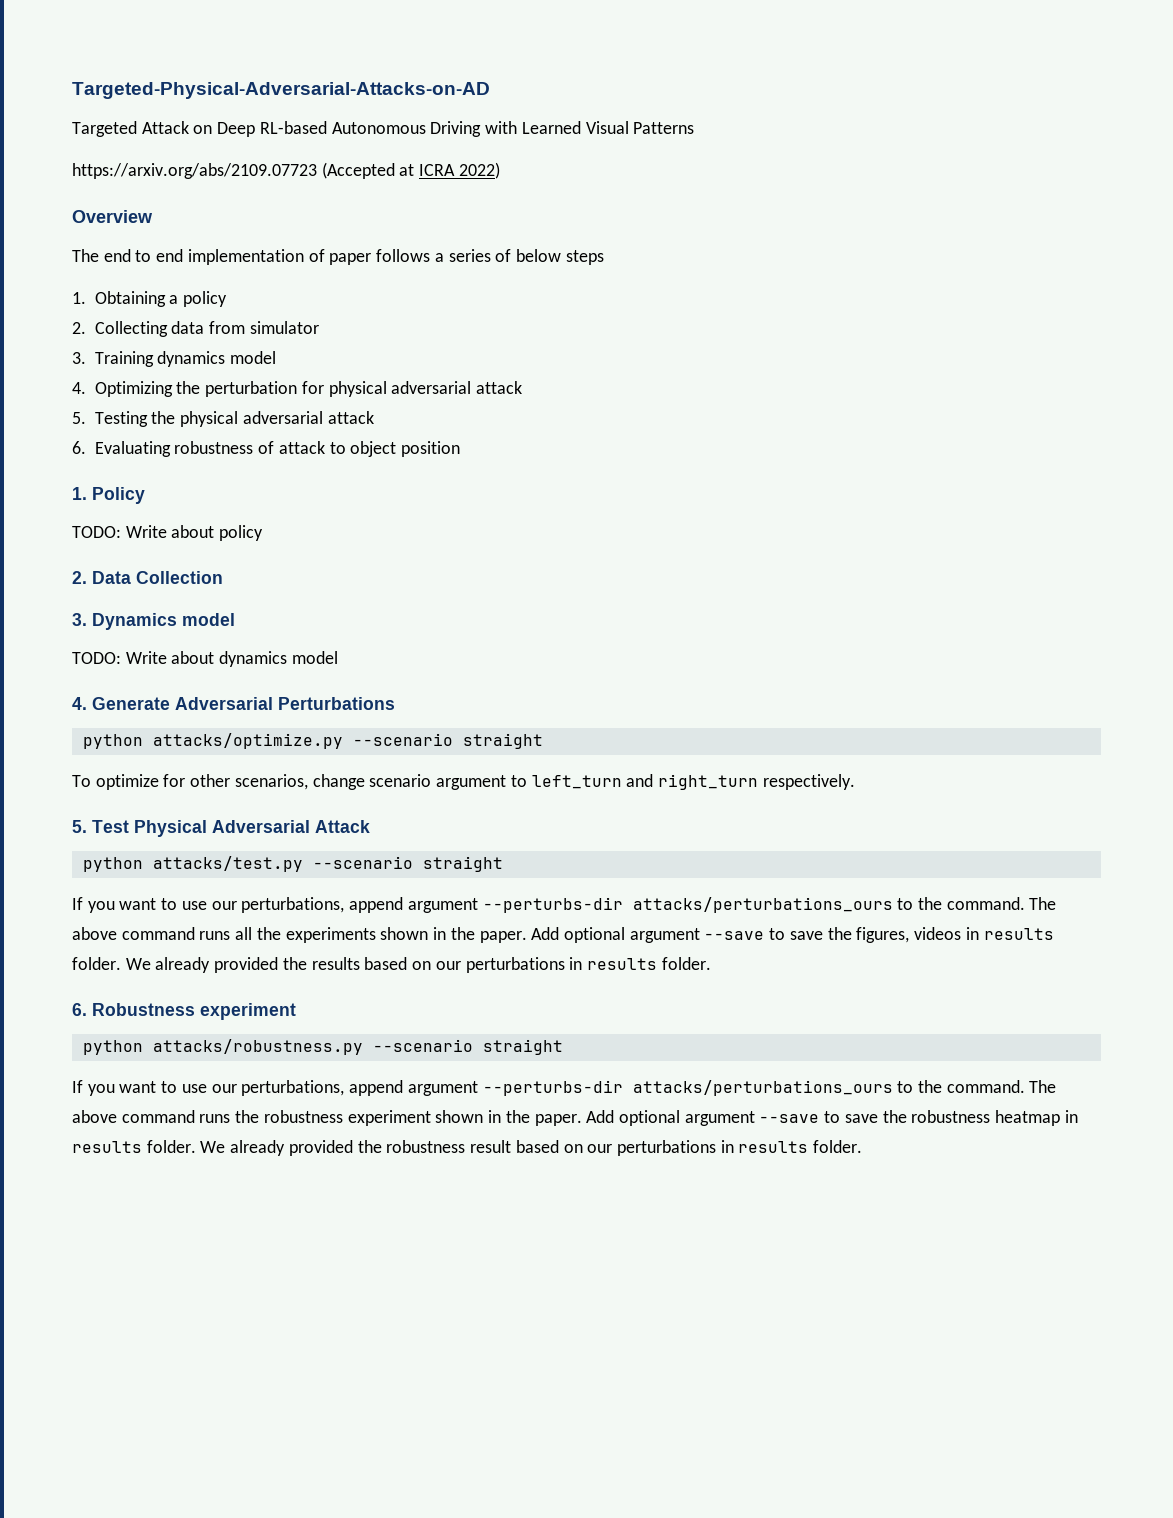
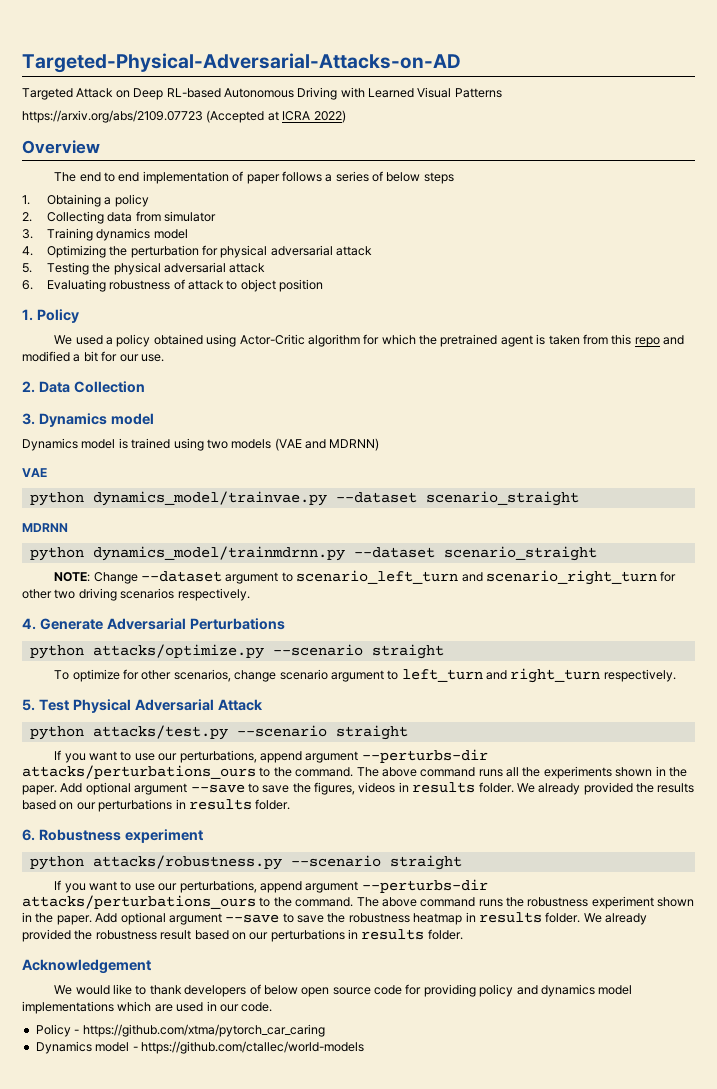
[72,525,264,541] TODO: Write about policy -> [54,334,685,347] [22,351,164,362] We used a policy obtained using Actor-Critic algorithm for which the pretrained agent is taken from this repo and modified a bit for our use.
[72,651,338,667] TODO: Write about dynamics model -> [22,438,380,451] [22,468,47,477] [29,491,579,506] [22,523,68,532] [29,546,597,561] [54,570,677,585] [22,588,250,601] Dynamics model is trained using two models (VAE and MDRNN) // VAE // python dynamics_model/trainvae.py --dataset scenario_straight // MDRNN // python dynamics_model/trainmdrnn.py --dataset scenario_straight // NOTE: Change --dataset argument to scenario_left_turn and scenario_right_turn for other two driving scenarios respectively.
(863, 1146) none -> [22,959,151,974] [54,984,633,997] [22,1001,273,1014] [35,1024,325,1037] [35,1041,364,1054] // Acknowledgement // We would like to thank developers of below open source code for providing policy and dynamics model implementations which are used in our code. // Policy - https://github.com/xtma/pytorch_car_caring // Dynamics model - https://github.com/ctallec/world-models

